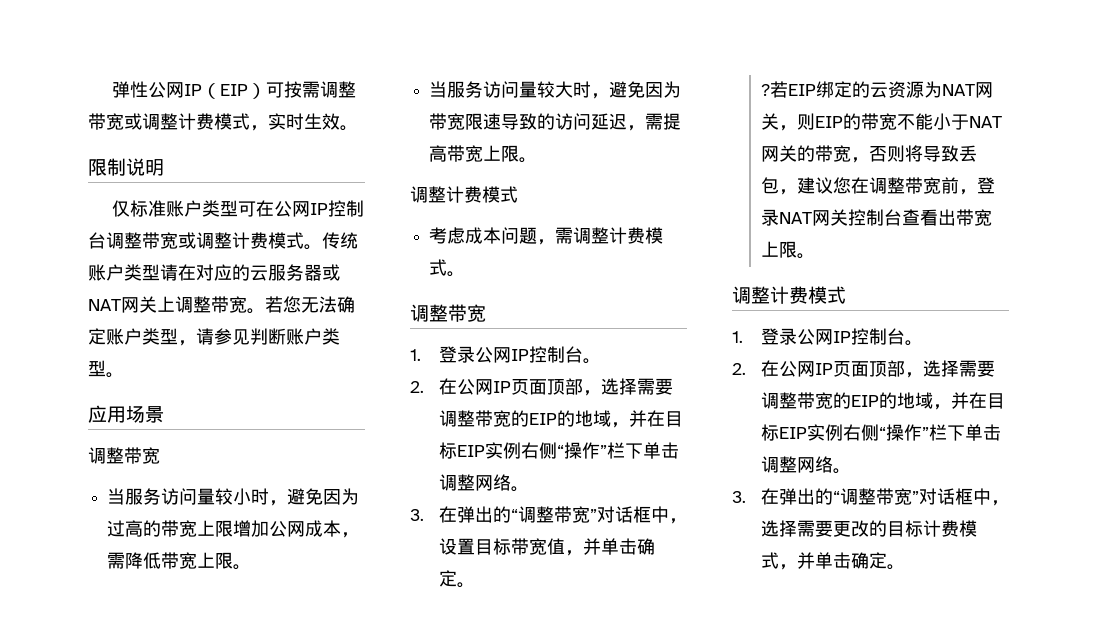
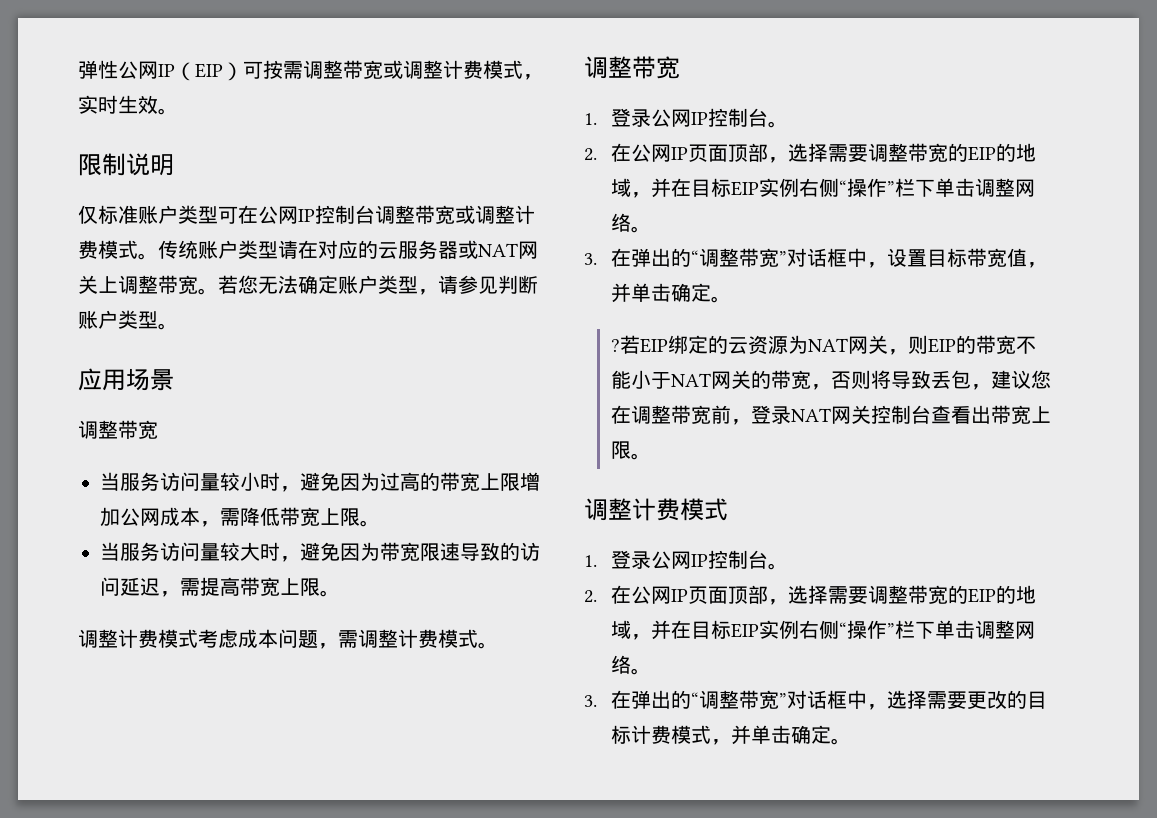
(518, 194) // -> (198, 638) none

